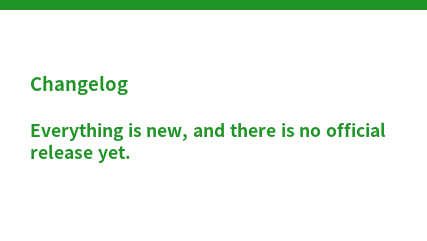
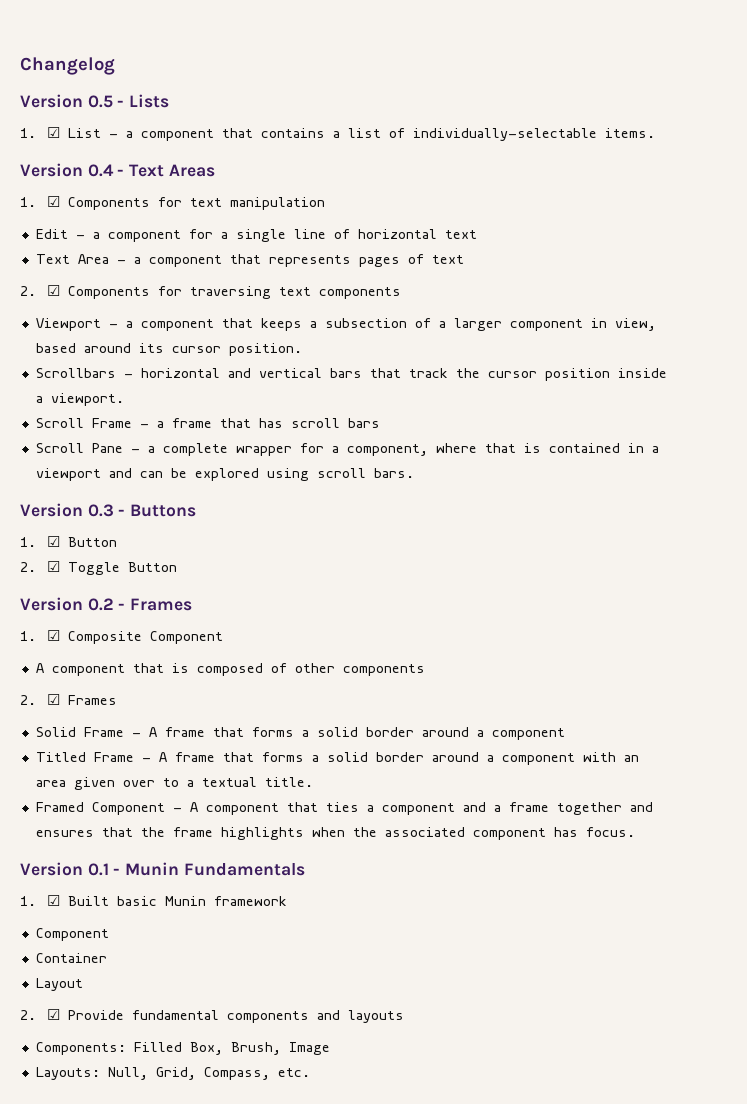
[30,122,387,141] [30,144,131,163] Everything is new, and there is no official release yet. -> [20,94,170,108] [20,127,656,141] [20,163,215,177] [20,196,326,210] [35,229,477,242] [35,254,464,267] [20,285,402,299] [35,318,656,331] [35,343,302,356] [35,368,667,381] [35,393,124,406] [35,418,380,428] [35,443,659,456] [35,468,414,481] [20,503,197,517] [20,536,118,547] [20,561,178,575] [20,597,193,611] [20,630,224,644] [35,663,425,676] [20,694,118,705] [35,727,565,740] [35,752,639,765] [35,777,313,790] [35,802,653,815] [35,827,635,840] [20,862,305,876] [20,895,288,906] [35,928,109,941] [35,953,107,963] [35,978,83,991] [20,1009,405,1023] [35,1042,330,1055] [35,1067,310,1080] Version 0.5 - Lists // 1. ☑ List - a component that contains a list of individually-selectable items. // Version 0.4 - Text Areas // 1. ☑ Components for text manipulation // Edit - a component for a single line of horizontal text // Text Area - a component that represents pages of text // 2. ☑ Components for traversing text components // Viewport - a component that keeps a subsection of a larger component in view, based around its cursor position. // Scrollbars - horizontal and vertical bars that track the cursor position inside a viewport. // Scroll Frame - a frame that has scroll bars // Scroll Pane - a complete wrapper for a component, where that is contained in a viewport and can be explored using scroll bars. // Version 0.3 - Buttons // 1. ☑ Button // 2. ☑ Toggle Button // Version 0.2 - Frames // 1. ☑ Composite Component // A component that is composed of other components // 2. ☑ Frames // Solid Frame - A frame that forms a solid border around a component // Titled Frame - A frame that forms a solid border around a component with an area given over to a textual title. // Framed Component - A component that ties a component and a frame together and ensures that the frame highlights when the associated component has focus. // Version 0.1 - Munin Fundamentals // 1. ☑ Built basic Munin framework // Component // Container // Layout // 2. ☑ Provide fundamental components and layouts // Components: Filled Box, Brush, Image // Layouts: Null, Grid, Compass, etc.

